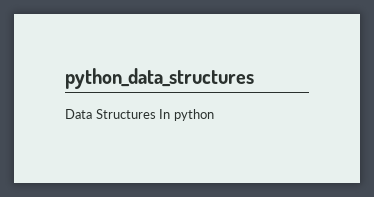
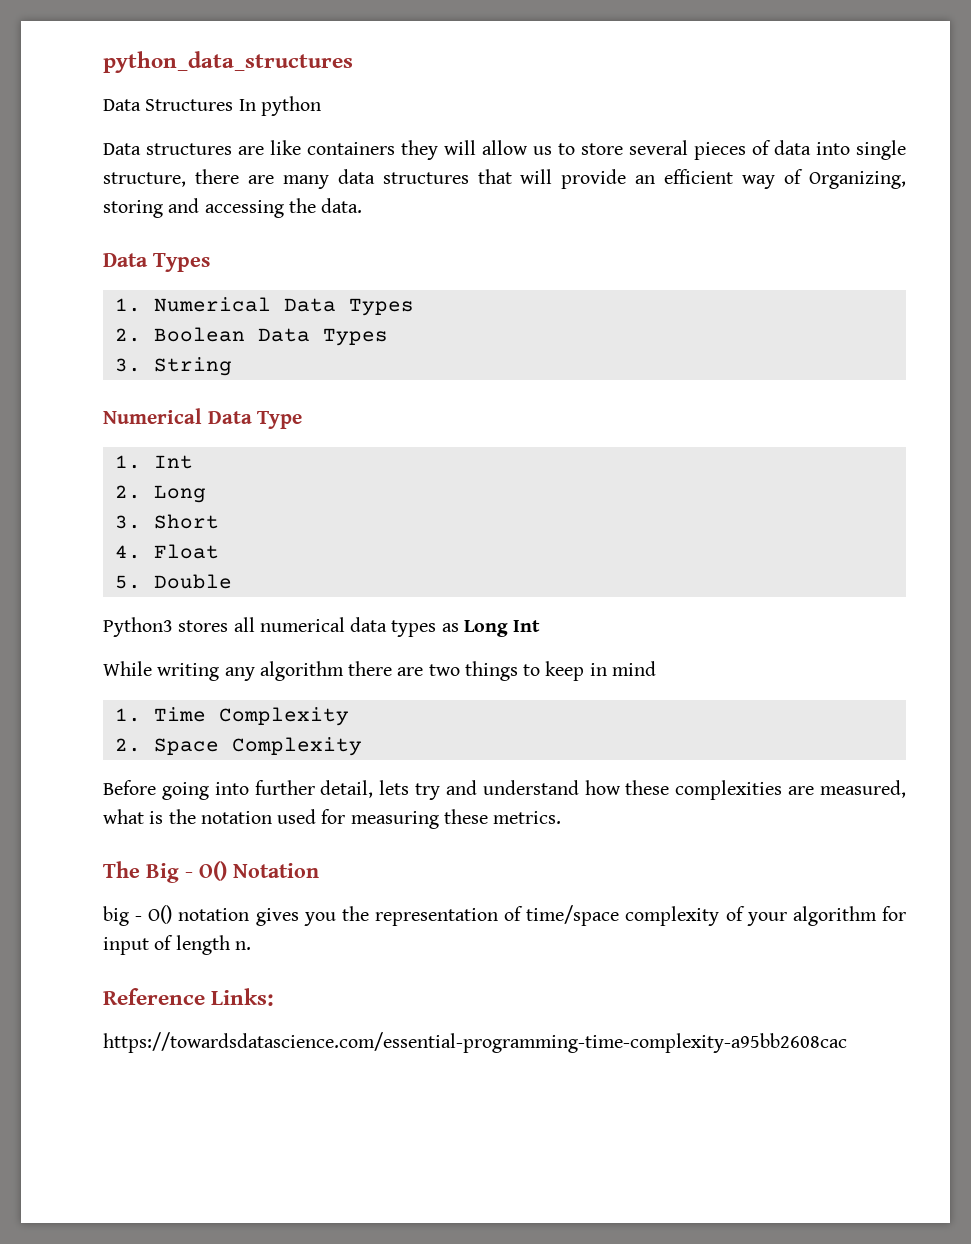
(214, 115) none -> [103,140,906,160] [103,169,906,189] [103,198,363,218] [103,253,210,272] [114,297,414,316] [114,327,388,346] [114,357,232,376] [103,408,303,429] [114,455,193,469] [114,485,206,503] [114,514,219,529] [114,544,219,559] [114,574,232,589] [103,617,541,637] [103,661,656,681] [114,707,349,726] [114,737,362,756] [103,780,906,800] [103,809,562,829] [103,861,319,883] [103,905,906,926] [103,935,251,955] [103,988,275,1006] [103,1032,847,1053] // Data structures are like containers they will allow us to store several pieces of data into single structure, there are many data structures that will provide an efficient way of Organizing, storing and accessing the data. // Data Types // 1. Numerical Data Types // 2. Boolean Data Types // 3. String // Numerical Data Type // 1. Int // 2. Long // 3. Short // 4. Float // 5. Double // Python3 stores all numerical data types as Long Int // While writing any algorithm there are two things to keep in mind // 1. Time Complexity // 2. Space Complexity // Before going into further detail, lets try and understand how these complexities are measured, what is the notation used for measuring these metrics. // The Big - O() Notation // big - O() notation gives you the representation of time/space complexity of your algorithm for input of length n. // Reference Links: // https://towardsdatascience.com/essential-programming-time-complexity-a95bb2608cac

